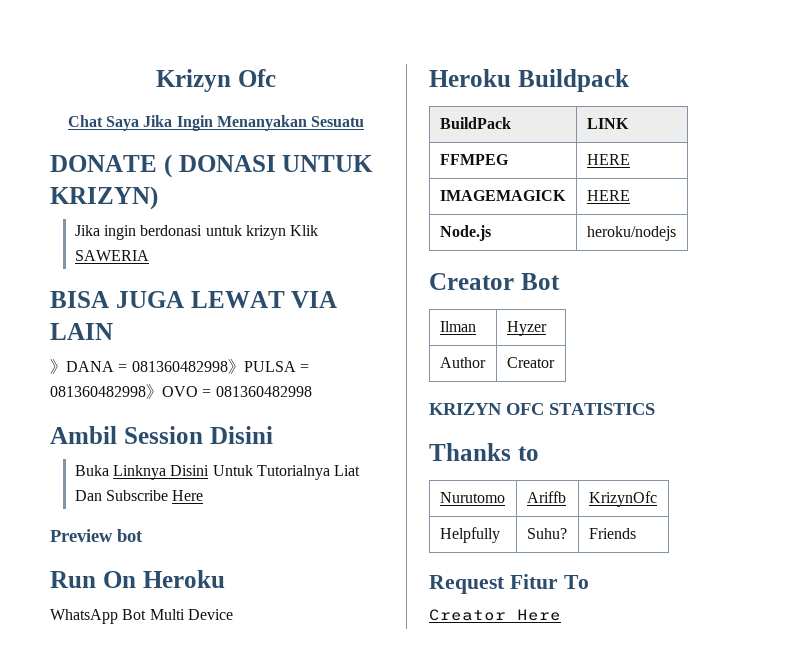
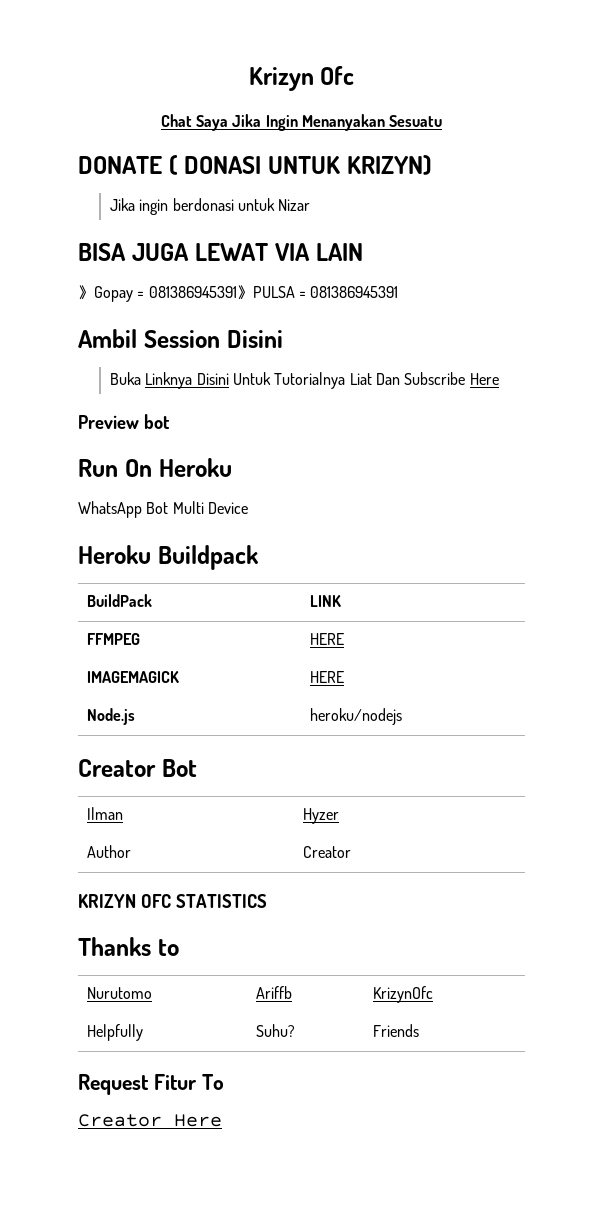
[245,225,319,240] [74,250,149,261] krizyn Klik SAWERIA -> [278,199,311,211] Nizar
[66,359,309,374] [50,384,312,399] DANA = 081360482998》PULSA = 081360482998》OVO = 081360482998 -> [94,285,399,302] Gopay = 081386945391》PULSA = 081386945391

